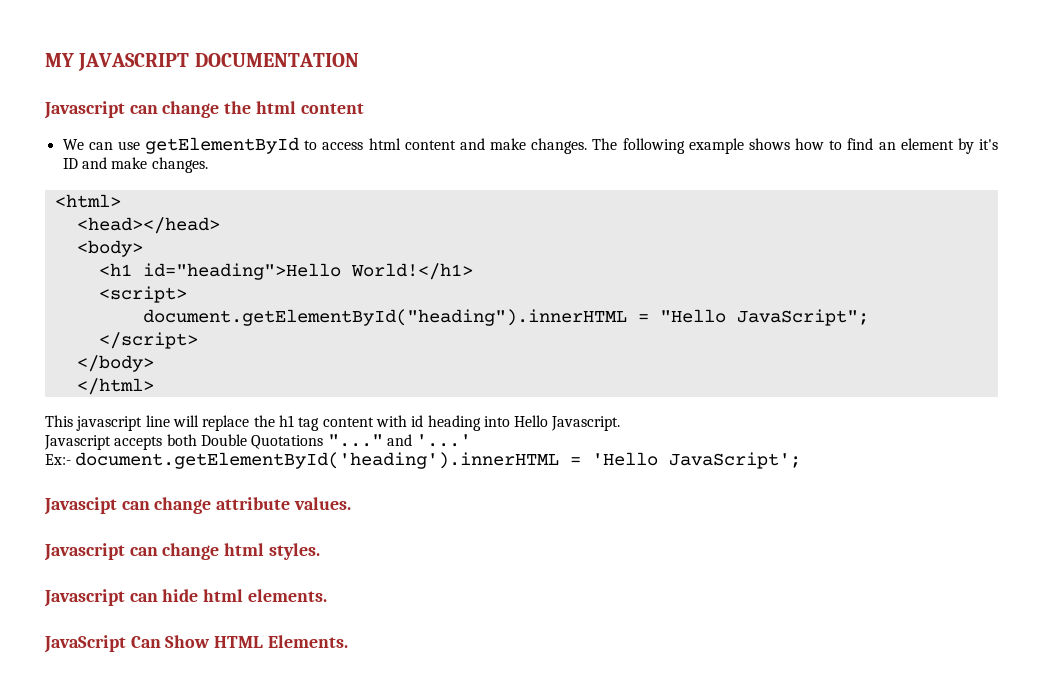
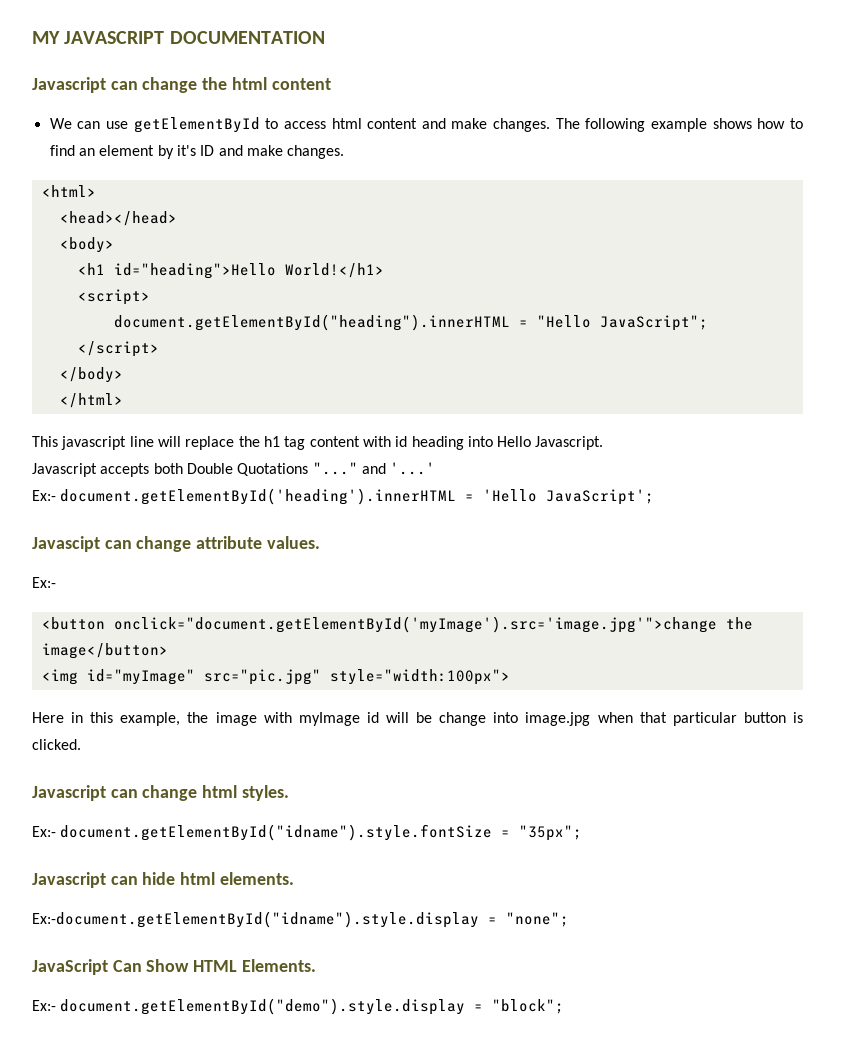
(351, 503) none -> [32,577,56,588] [41,616,753,633] [41,643,168,659] [41,669,510,685] [32,712,803,726] [32,739,81,750] // Ex:- // <button onclick="document.getElementById('myImage').src='image.jpg'">change the image</button> // <img id="myImage" src="pic.jpg" style="width:100px"> // Here in this example, the image with myImage id will be change into image.jpg when that particular button is clicked.
(320, 551) none -> [32,824,583,841] // Ex:- document.getElementById("idname").style.fontSize = "35px";
(327, 595) none -> [32,911,569,928] // Ex:-document.getElementById("idname").style.display = "none";
(348, 641) none -> [32,998,565,1015] // Ex:- document.getElementById("demo").style.display = "block";

